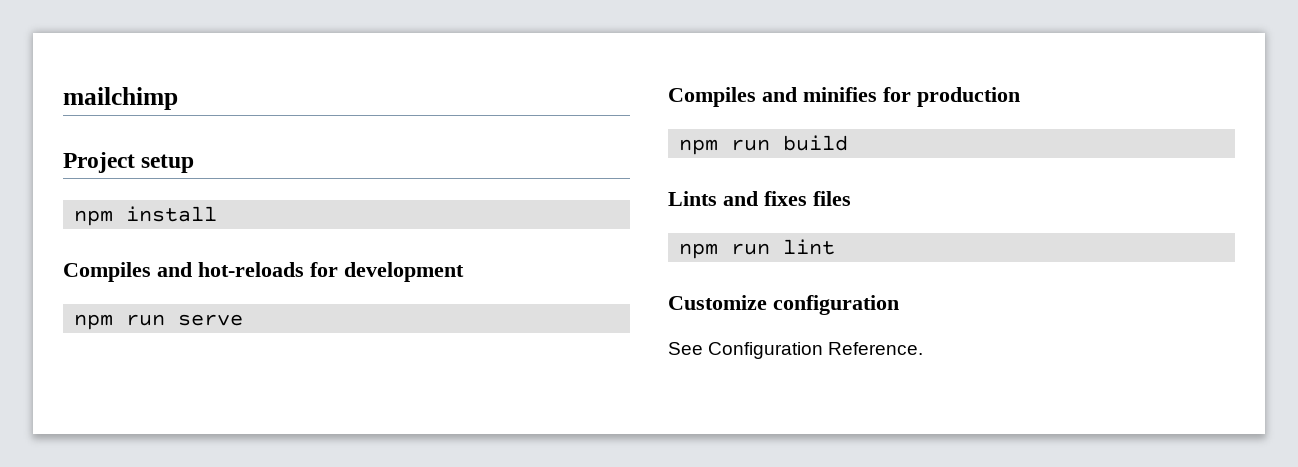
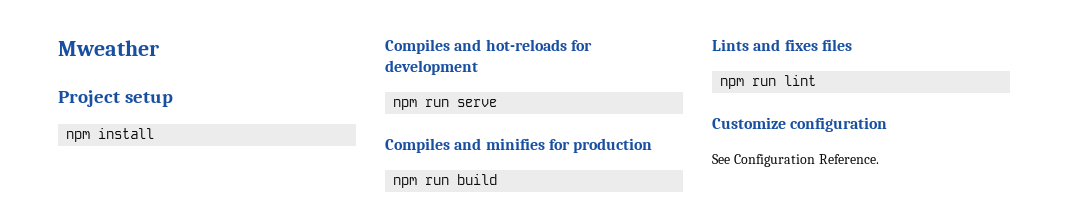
[63,87,178,110] mailchimp -> [58,40,159,56] Mweather

